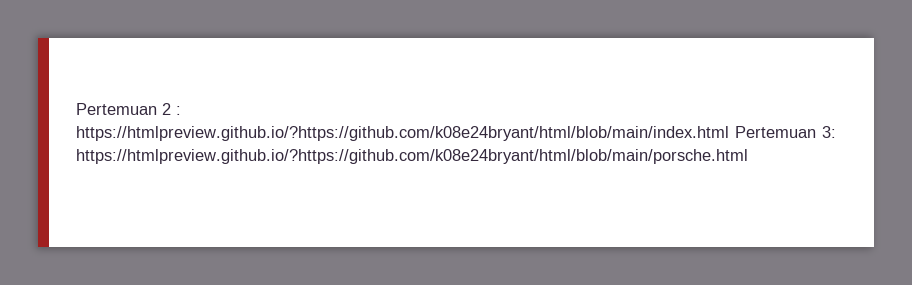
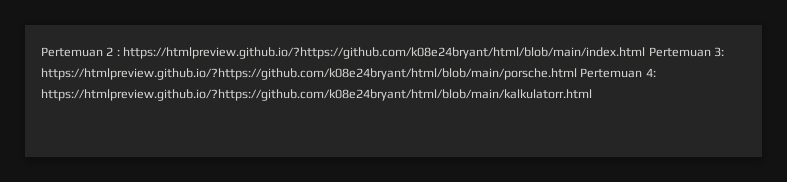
(748, 156) none -> [580,68,656,78] [41,89,592,101] Pertemuan 4: https://htmlpreview.github.io/?https://github.com/k08e24bryant/html/blob/main/kalkulatorr.html

